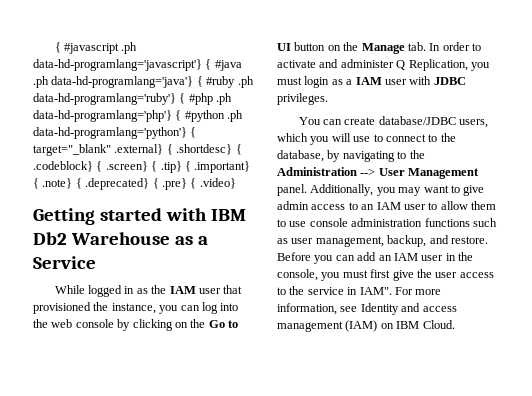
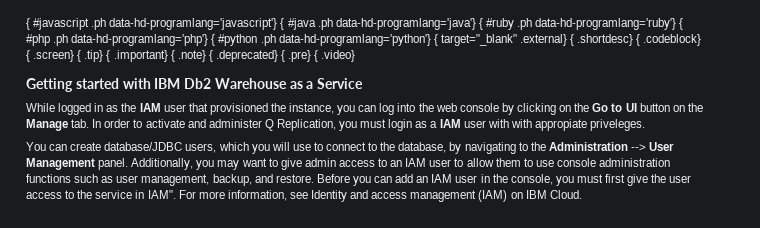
[433,77,466,85] [277,93,328,105] JDBC privileges. -> [510,119,646,131] with appropiate priveleges.

